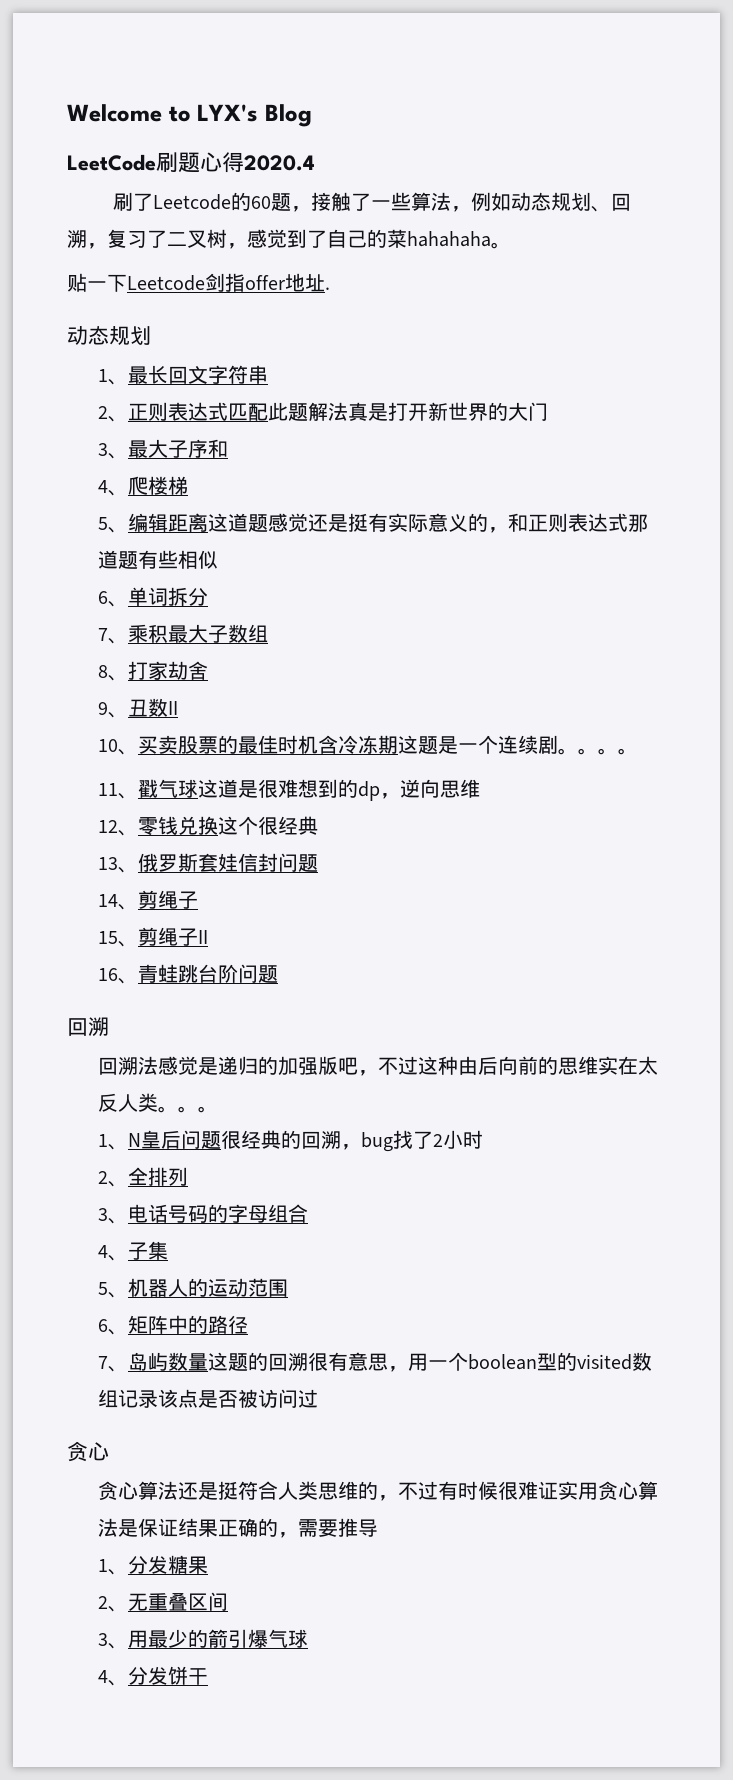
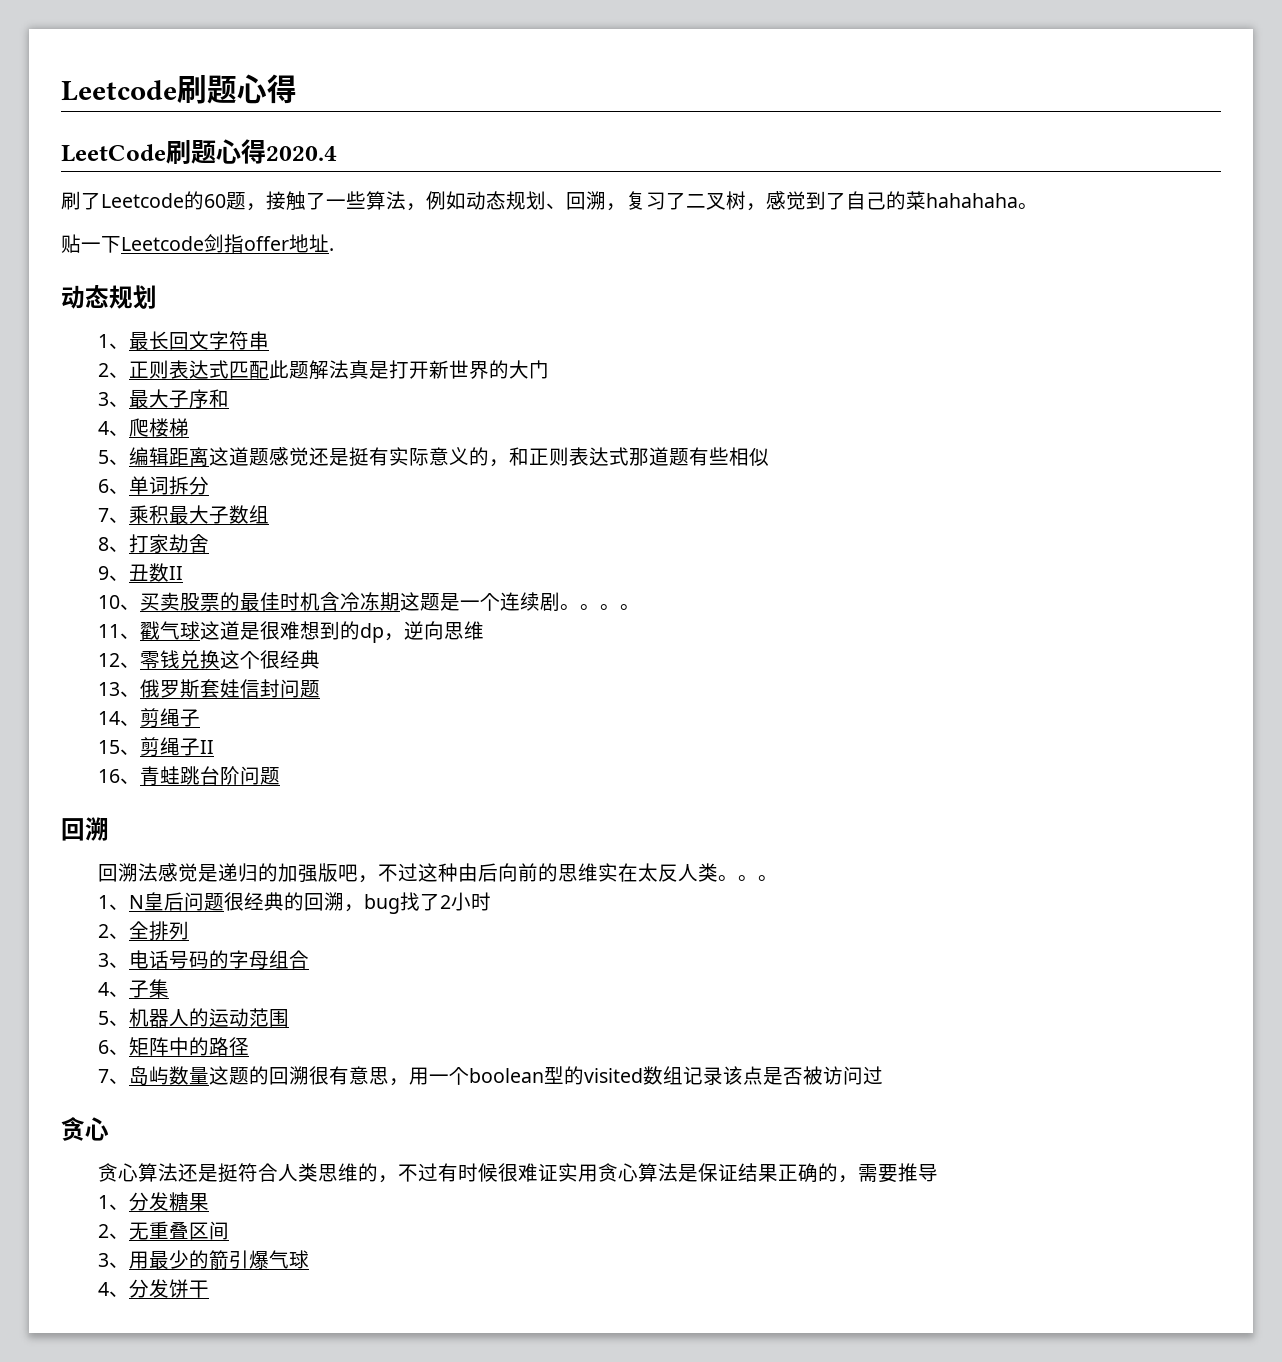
[67,104,312,127] Welcome to LYX's Blog -> [61,74,297,104] Leetcode刷题心得

